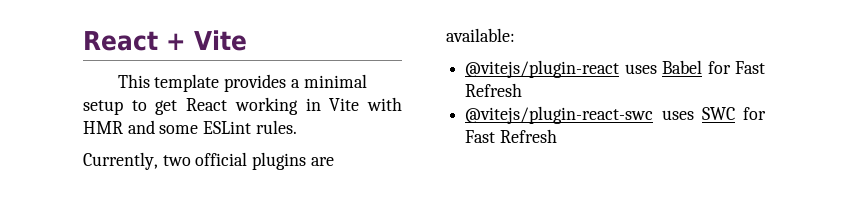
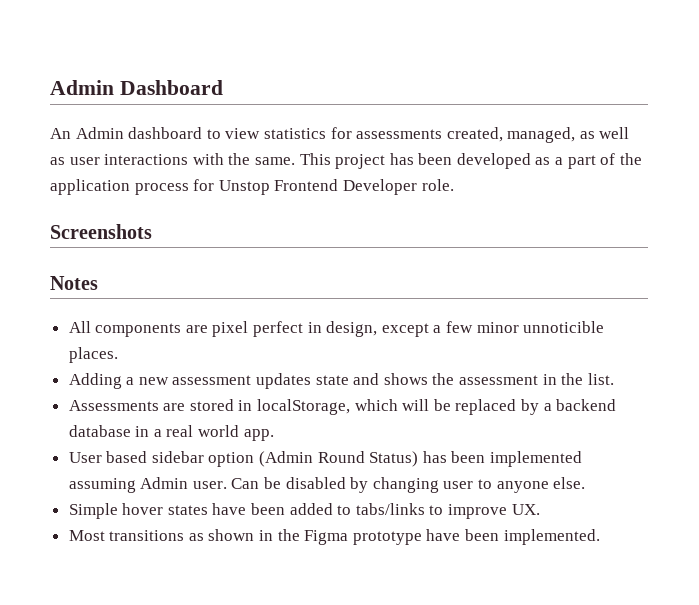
[83,30,247,51] [117,74,367,92] [83,97,403,115] [83,120,297,134] [83,152,334,170] [446,28,515,42] [465,60,765,78] [465,83,523,97] [465,106,766,124] [465,129,557,143] React + Vite // This template provides a minimal setup to get React working in Vite with HMR and some ESLint rules. // Currently, two official plugins are available: // @vitejs/plugin-react uses Babel for Fast Refresh // @vitejs/plugin-react-swc uses SWC for Fast Refresh -> [50,80,223,95] [50,127,630,143] [50,153,642,169] [50,179,454,195] [50,224,152,239] [50,276,98,290] [68,321,605,337] [68,347,118,363] [68,373,614,389] [68,399,617,415] [68,425,274,441] [68,451,583,467] [68,477,586,493] [68,503,540,519] [68,529,600,545] Admin Dashboard // An Admin dashboard to view statistics for assessments created, managed, as well as user interactions with the same. This project has been developed as a part of the application process for Unstop Frontend Developer role. // Screenshots // Notes // All components are pixel perfect in design, except a few minor unnoticible places. // Adding a new assessment updates state and shows the assessment in the list. // Assessments are stored in localStorage, which will be replaced by a backend database in a real world app. // User based sidebar option (Admin Round Status) has been implemented assuming Admin user. Can be disabled by changing user to anyone else. // Simple hover states have been added to tabs/links to improve UX. // Most transitions as shown in the Figma prototype have been implemented.

